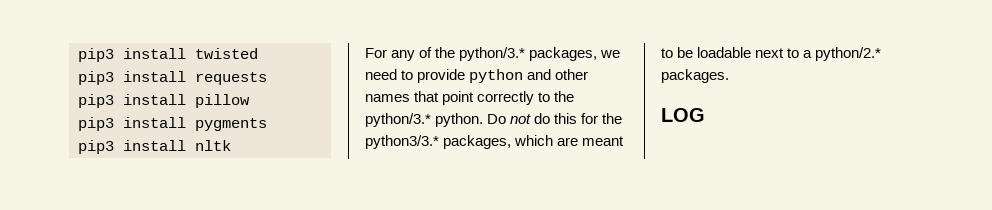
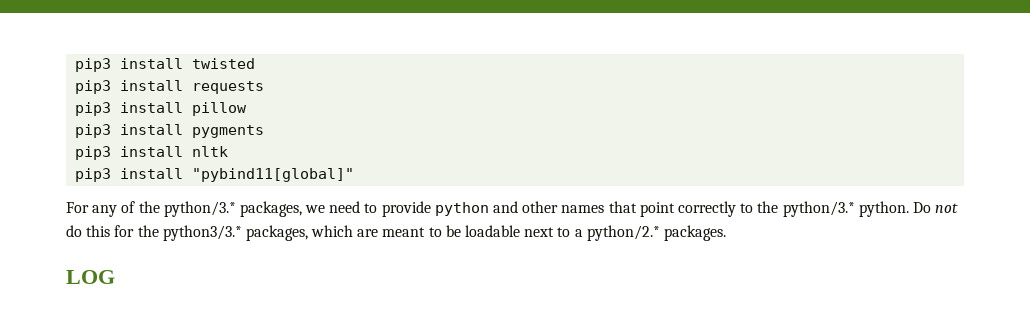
(231, 145) none -> [75,168,355,182] // pip3 install "pybind11[global]"

